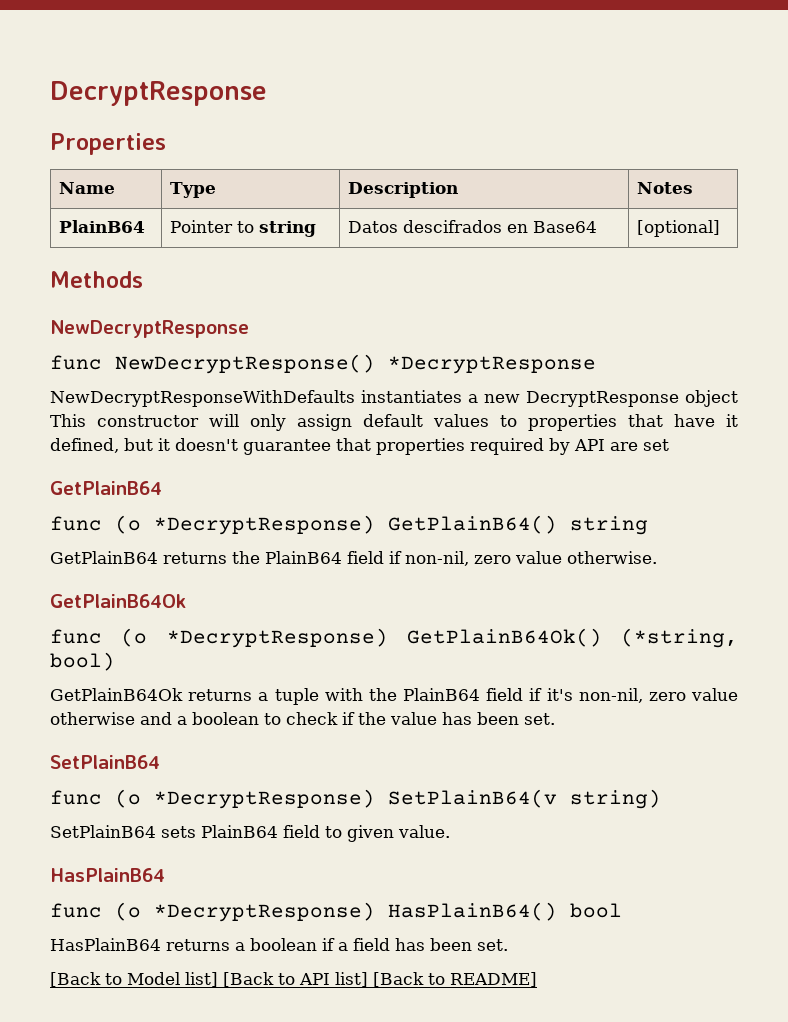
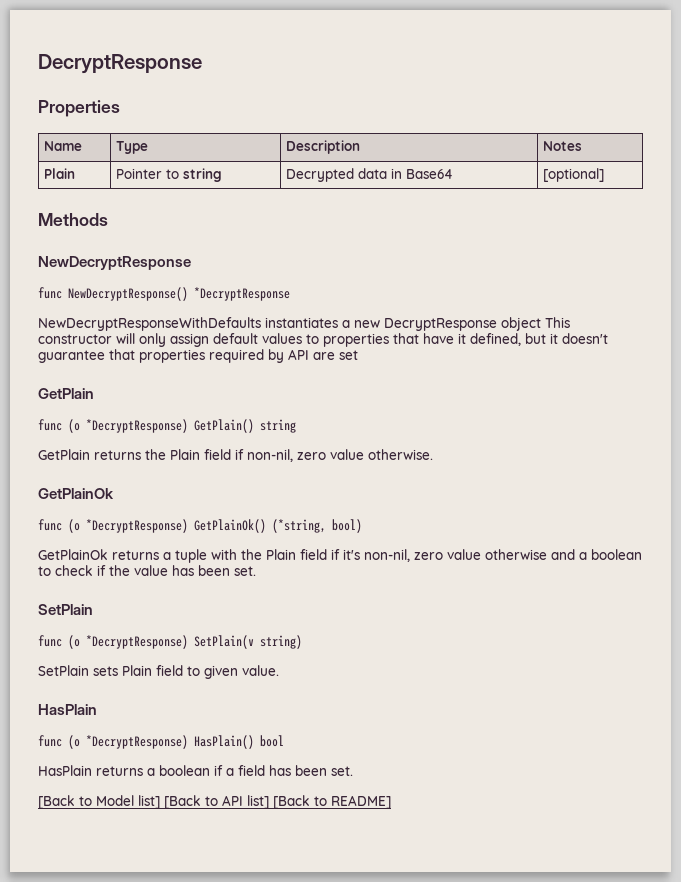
[58,220,145,233] PlainB64 -> [44,168,76,179] Plain
[347,220,528,233] Datos descifrados en -> [286,168,403,182] Decrypted data in
[50,481,162,495] [50,515,557,535] GetPlainB64 // func (o *DecryptResponse) GetPlainB64() -> [38,388,94,399] [38,419,254,433] GetPlain // func (o *DecryptResponse) GetPlain()
[50,551,158,564] GetPlainB64 -> [38,449,90,460] GetPlain
[265,551,342,564] PlainB64 -> [170,449,200,460] Plain
[50,594,186,608] [50,628,602,648] GetPlainB64Ok // func (o *DecryptResponse) GetPlainB64Ok() -> [38,488,114,499] [38,519,266,533] GetPlainOk // func (o *DecryptResponse) GetPlainOk()
[50,688,183,701] GetPlainB64Ok -> [38,549,108,560] GetPlainOk
[403,688,481,701] PlainB64 -> [266,549,296,560] Plain
[50,755,160,769] [50,789,557,809] SetPlainB64 // func (o *DecryptResponse) SetPlainB64(v -> [38,604,93,615] [38,635,254,649] SetPlain // func (o *DecryptResponse) SetPlain(v
[50,825,278,838] SetPlainB64 sets PlainB64 -> [38,665,152,676] SetPlain sets Plain
[50,868,165,882] [50,902,557,922] HasPlainB64 // func (o *DecryptResponse) HasPlainB64() -> [38,704,97,715] [38,735,254,749] HasPlain // func (o *DecryptResponse) HasPlain()
[50,938,161,951] HasPlainB64 -> [38,765,92,776] HasPlain

